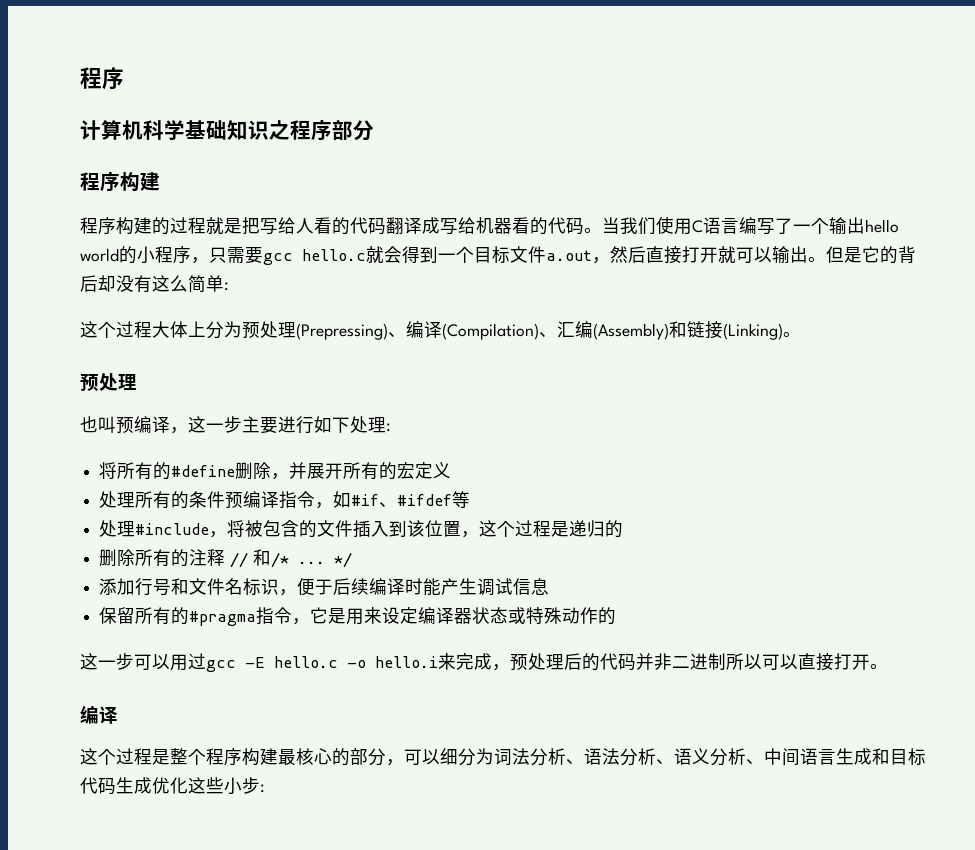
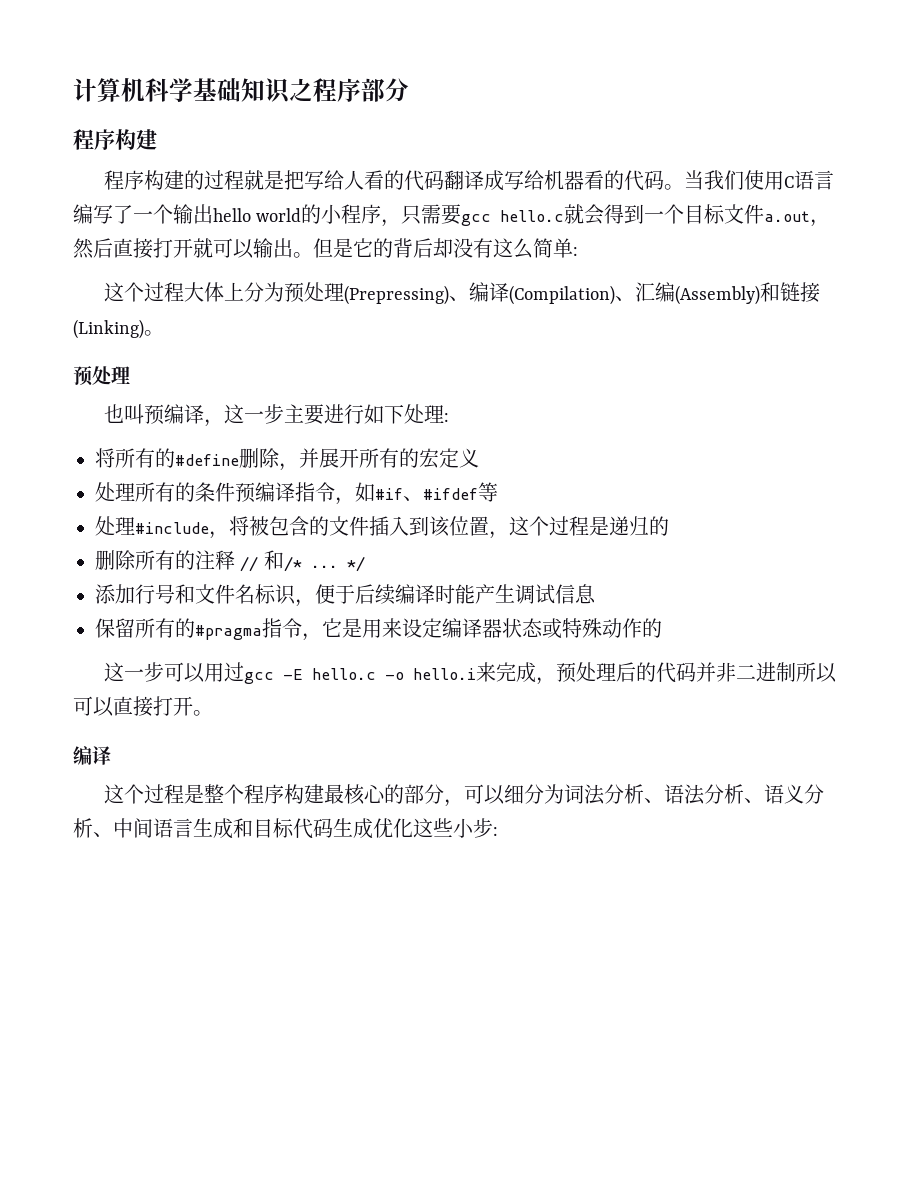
[80,67,124,90] 程序 // -> (73, 90) none

